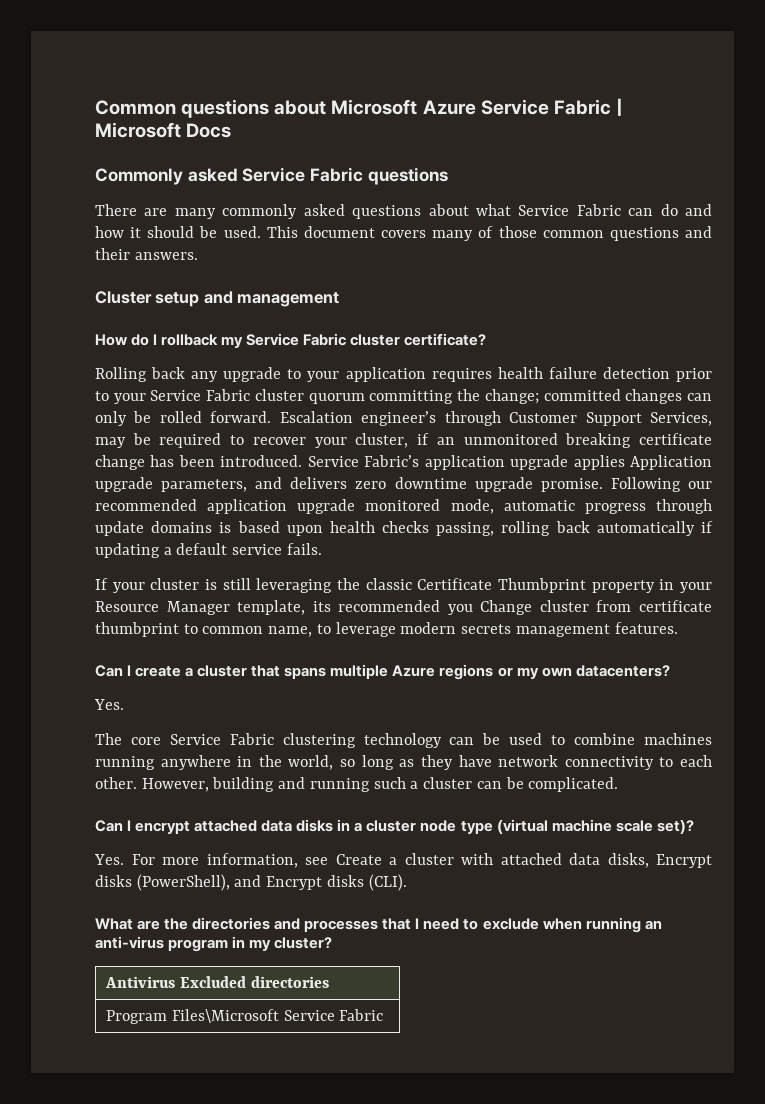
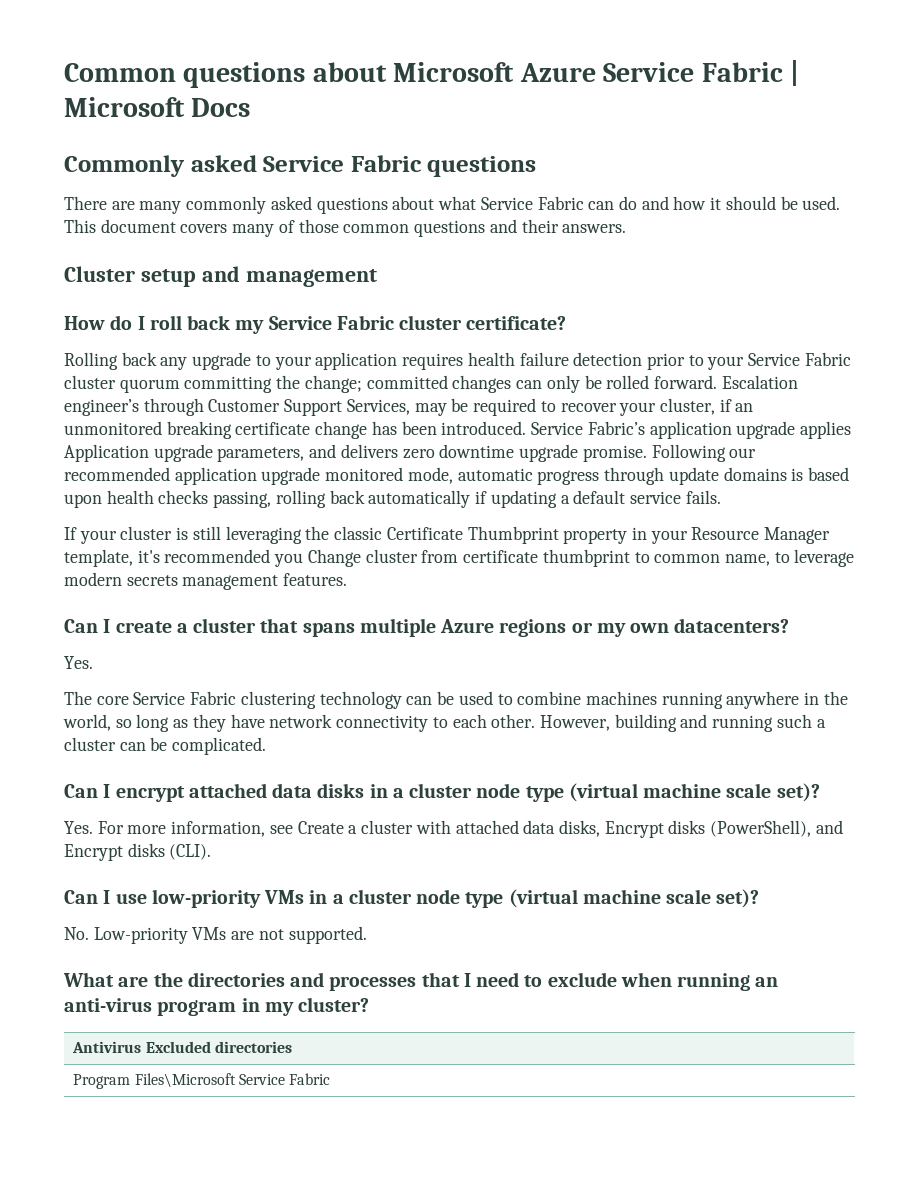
[161,334,219,346] rollback -> [149,315,231,330] roll back
[312,601,331,612] its -> [137,550,160,563] it's
(407, 882) none -> [64,889,760,908] [64,926,367,944] // Can I use low-priority VMs in a cluster node type (virtual machine scale set)? // No. Low-priority VMs are not supported.

